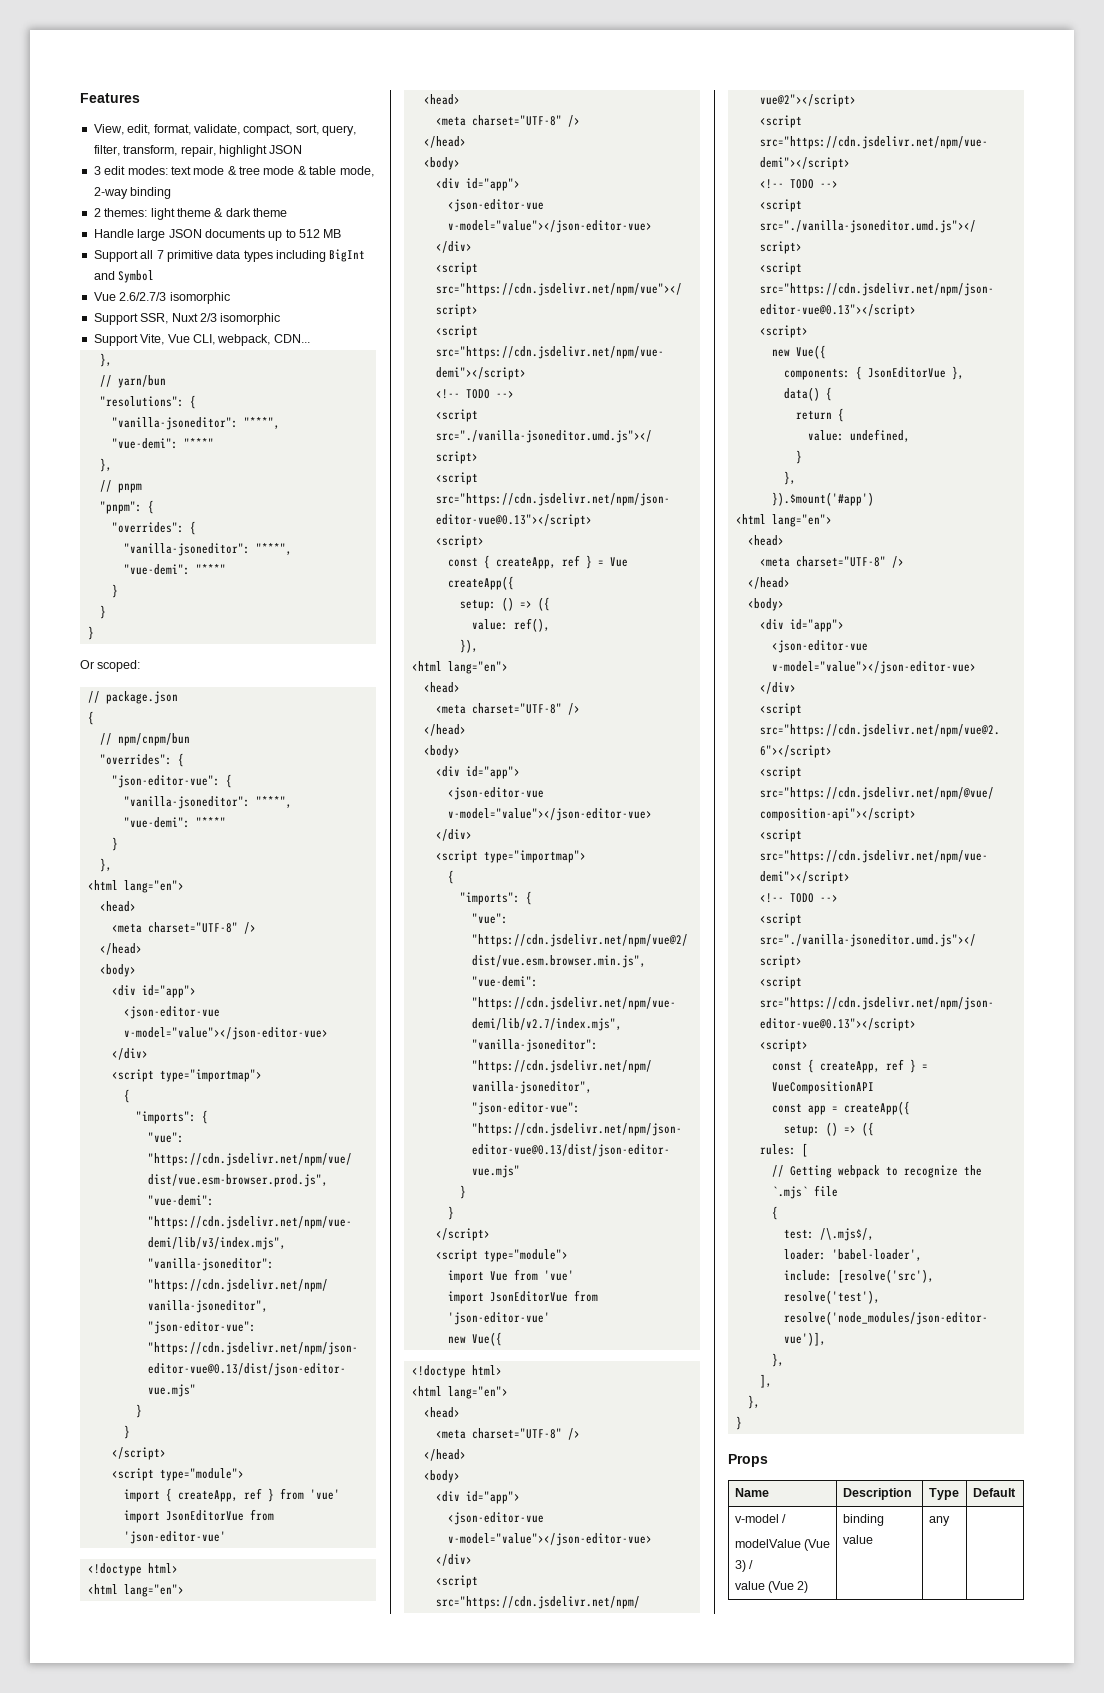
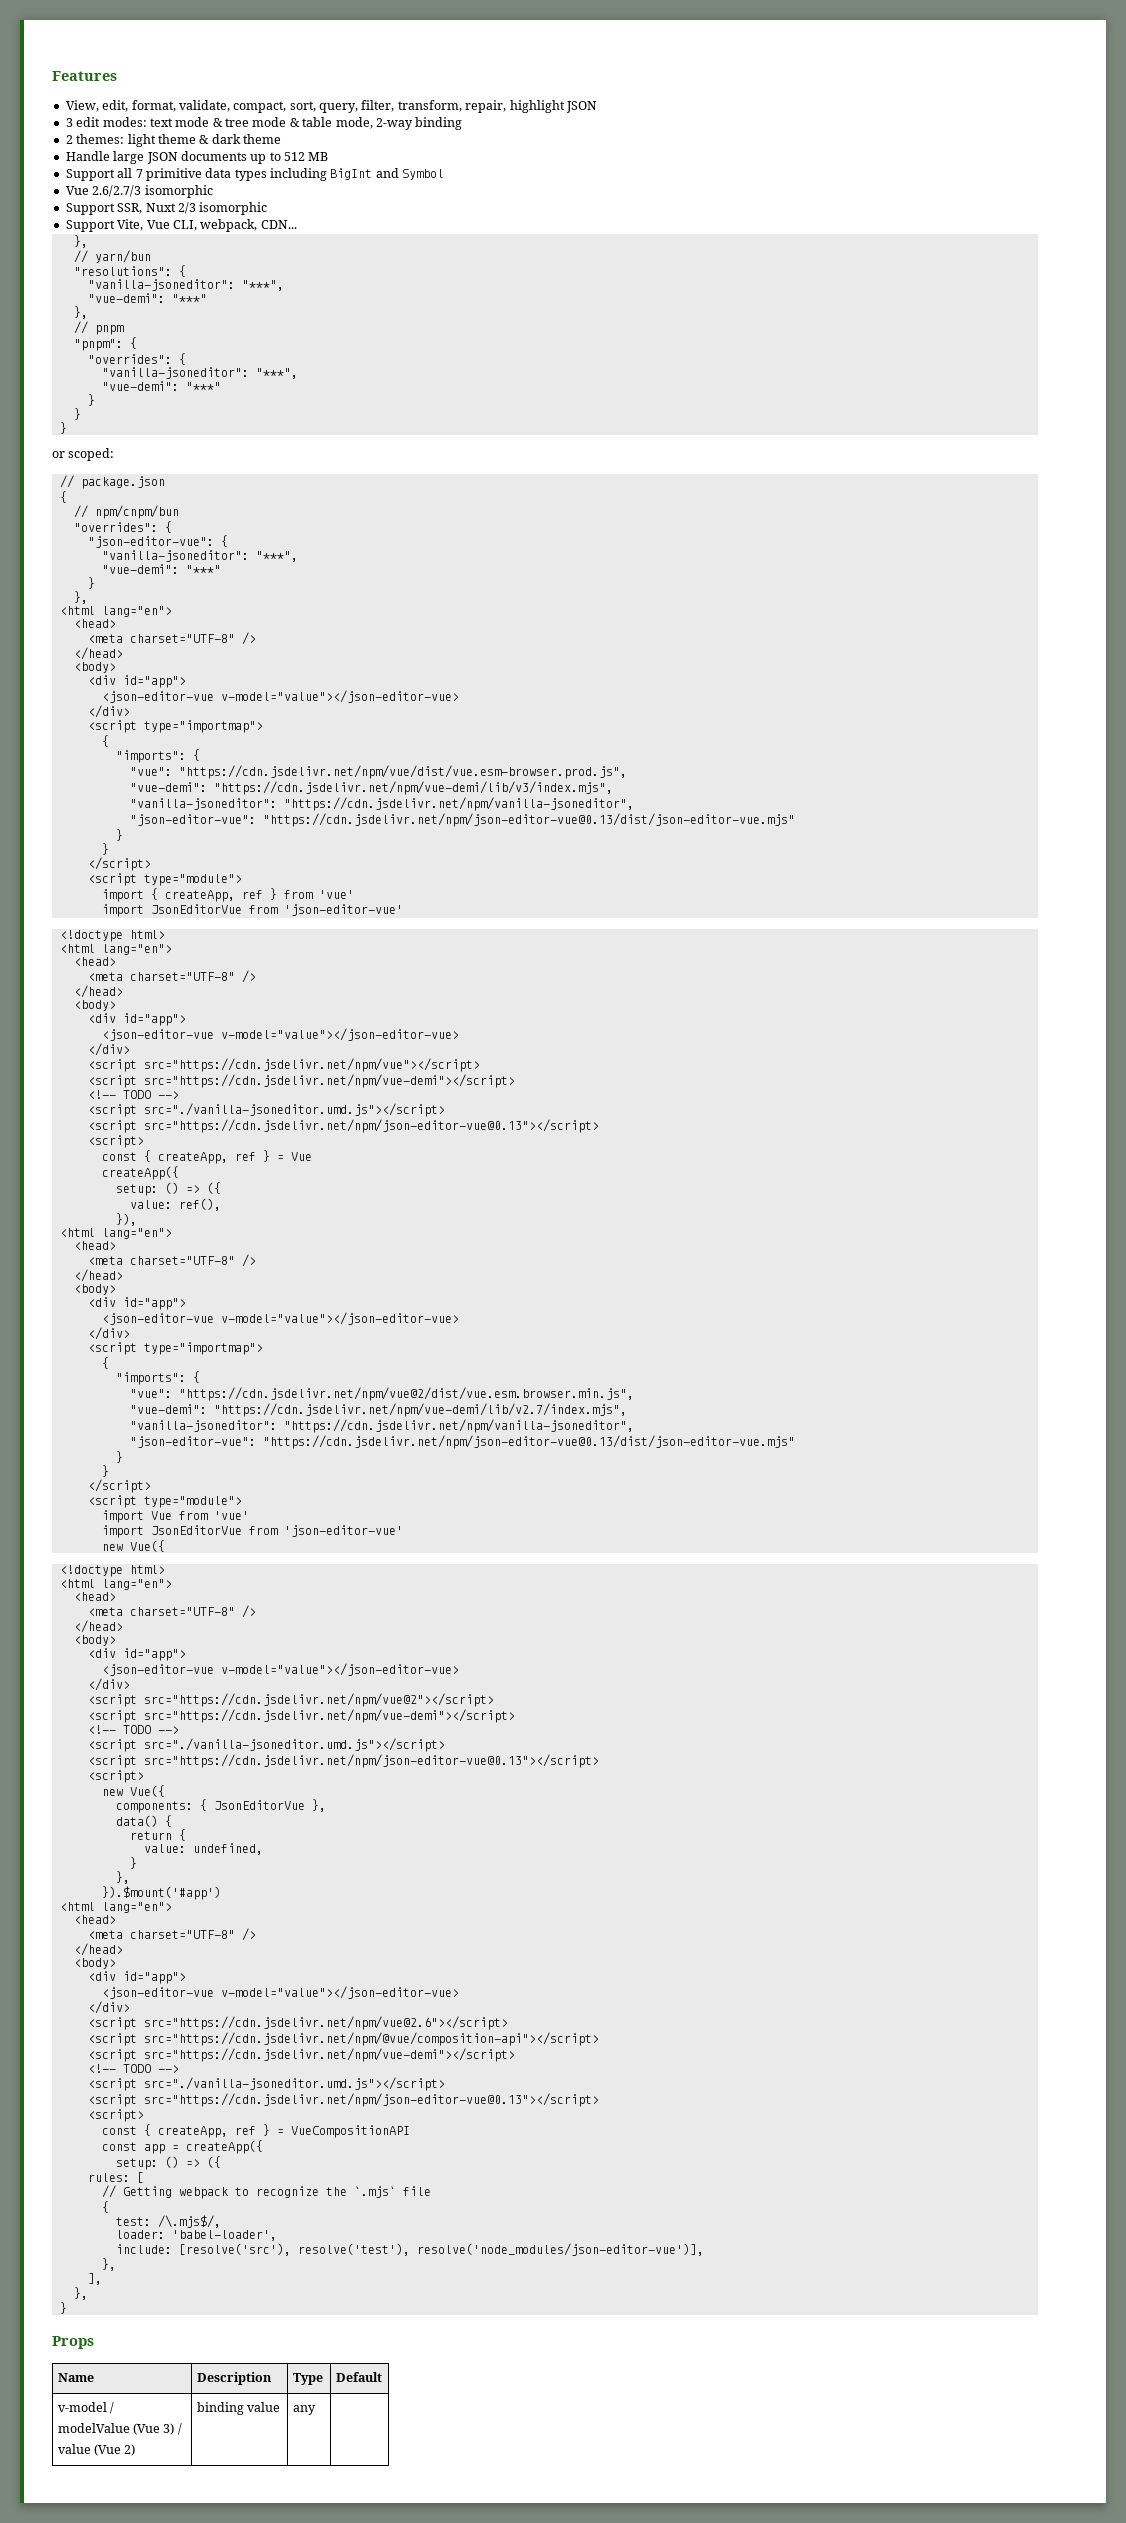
[80,660,94,669] Or -> [52,451,65,458] or

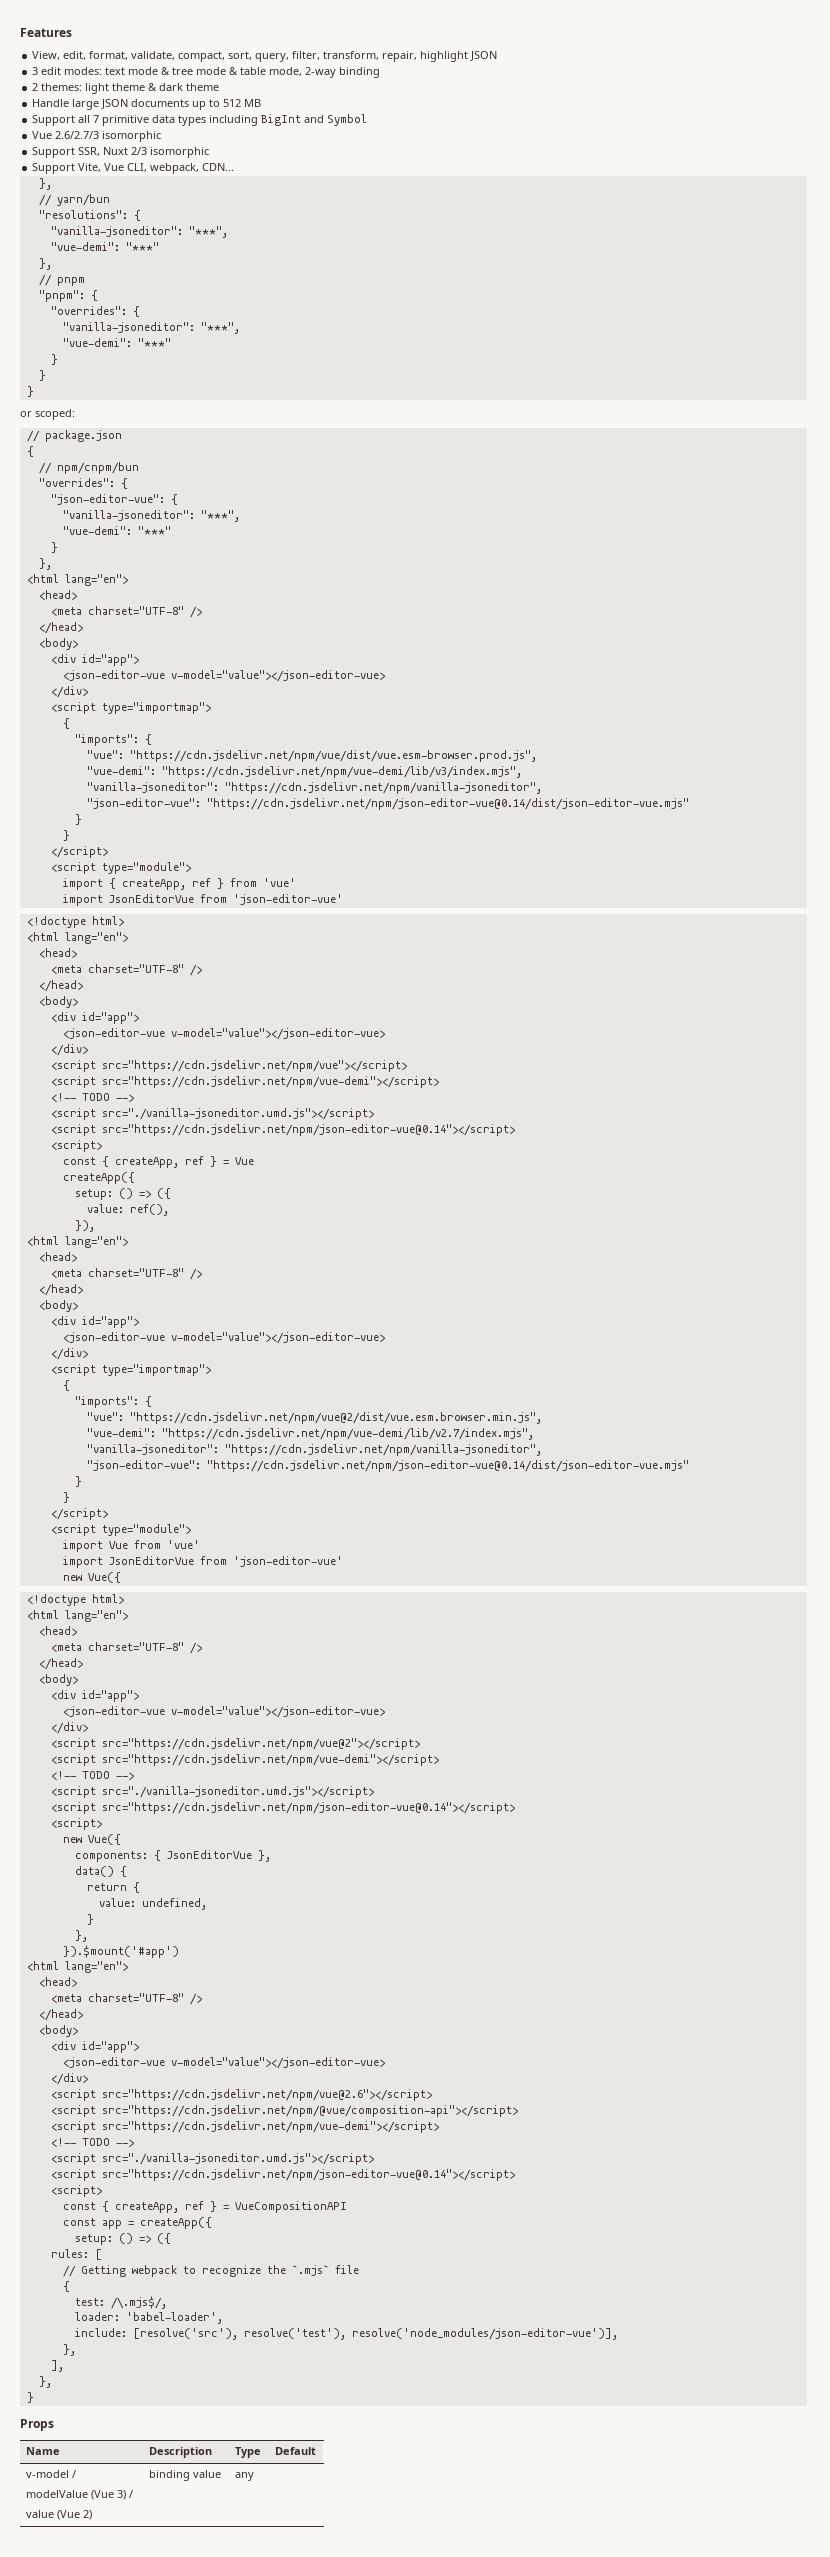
[262,813,795,827] "https://cdn.jsdelivr.net/npm/json-editor-vue@0.13/dist/json-editor-vue.mjs" -> [206,798,689,810] "https://cdn.jsdelivr.net/npm/json-editor-vue@0.14/dist/json-editor-vue.mjs"
[143,1119,599,1133] src="https://cdn.jsdelivr.net/npm/json-editor-vue@0.13"></script> -> [101,1124,515,1136] src="https://cdn.jsdelivr.net/npm/json-editor-vue@0.14"></script>
[262,1435,795,1449] "https://cdn.jsdelivr.net/npm/json-editor-vue@0.13/dist/json-editor-vue.mjs" -> [206,1460,689,1472] "https://cdn.jsdelivr.net/npm/json-editor-vue@0.14/dist/json-editor-vue.mjs"
[143,1754,599,1768] src="https://cdn.jsdelivr.net/npm/json-editor-vue@0.13"></script> -> [101,1802,515,1814] src="https://cdn.jsdelivr.net/npm/json-editor-vue@0.14"></script>
[143,2093,599,2107] src="https://cdn.jsdelivr.net/npm/json-editor-vue@0.13"></script> -> [101,2169,515,2181] src="https://cdn.jsdelivr.net/npm/json-editor-vue@0.14"></script>

